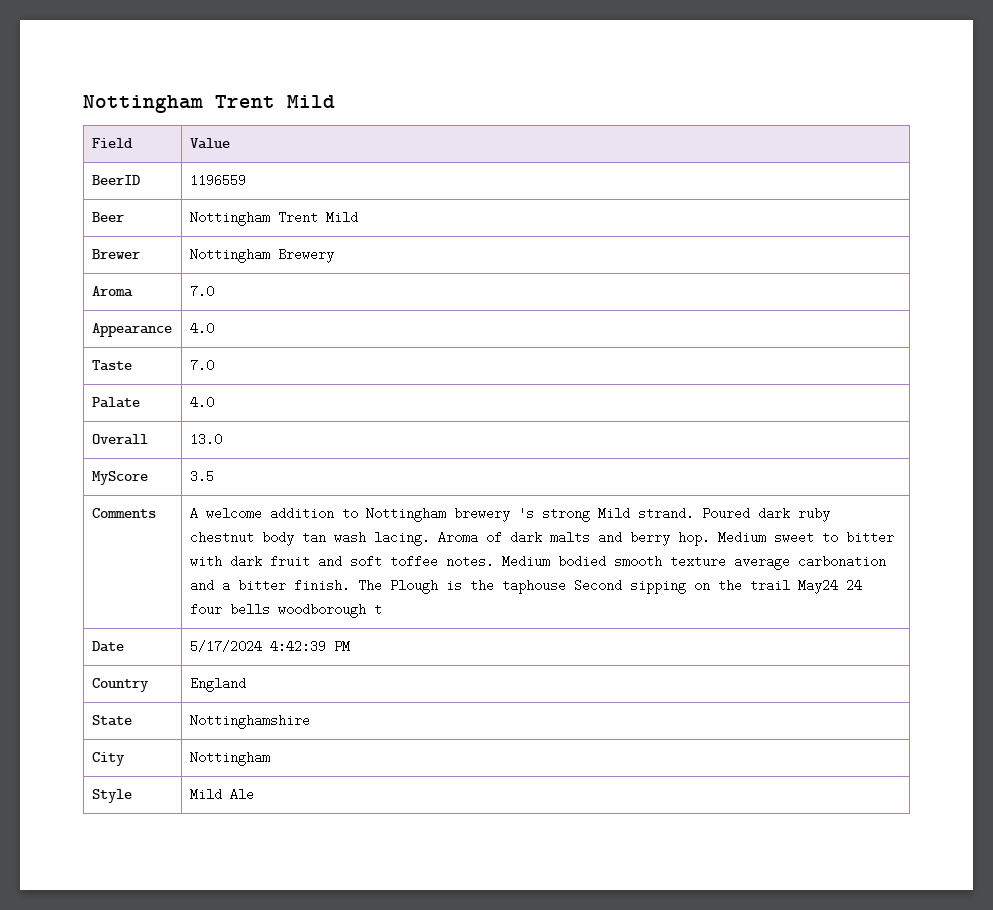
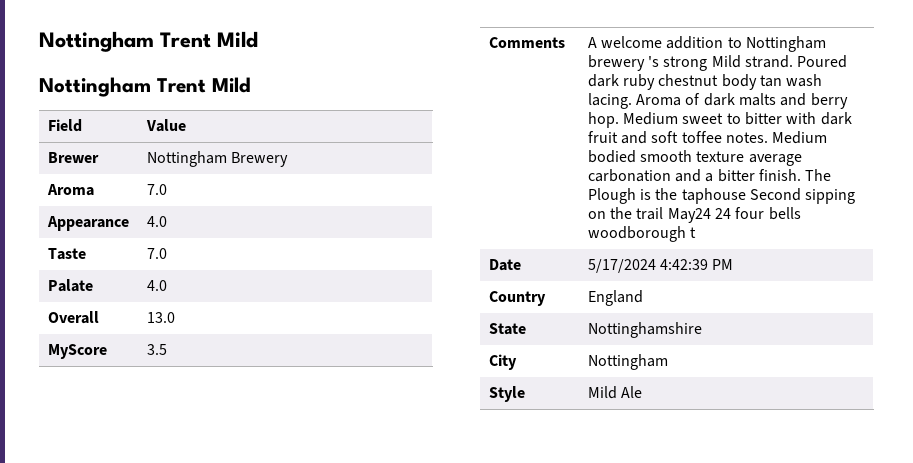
[83,95,335,113] Nottingham Trent Mild -> [39,31,258,52] [39,77,251,97] Nottingham Trent Mild // Nottingham Trent Mild
[91,175,140,185] [189,174,246,187] [91,212,124,222] [189,211,358,226] // BeerID | 1196559 // Beer | Nottingham Trent Mild -> (186, 125) none

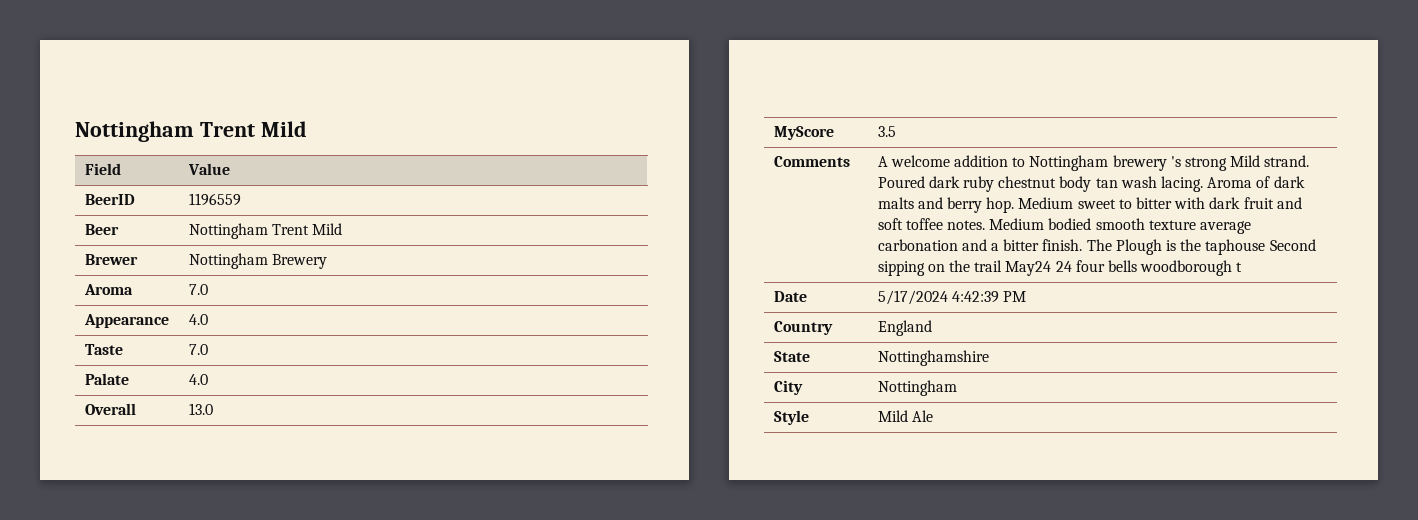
[39,31,258,52] [39,77,251,97] Nottingham Trent Mild // Nottingham Trent Mild -> [75,121,307,142] Nottingham Trent Mild
(186, 125) none -> [84,194,135,205] [188,193,241,206] [84,224,119,235] [188,223,343,239] // BeerID | 1196559 // Beer | Nottingham Trent Mild

